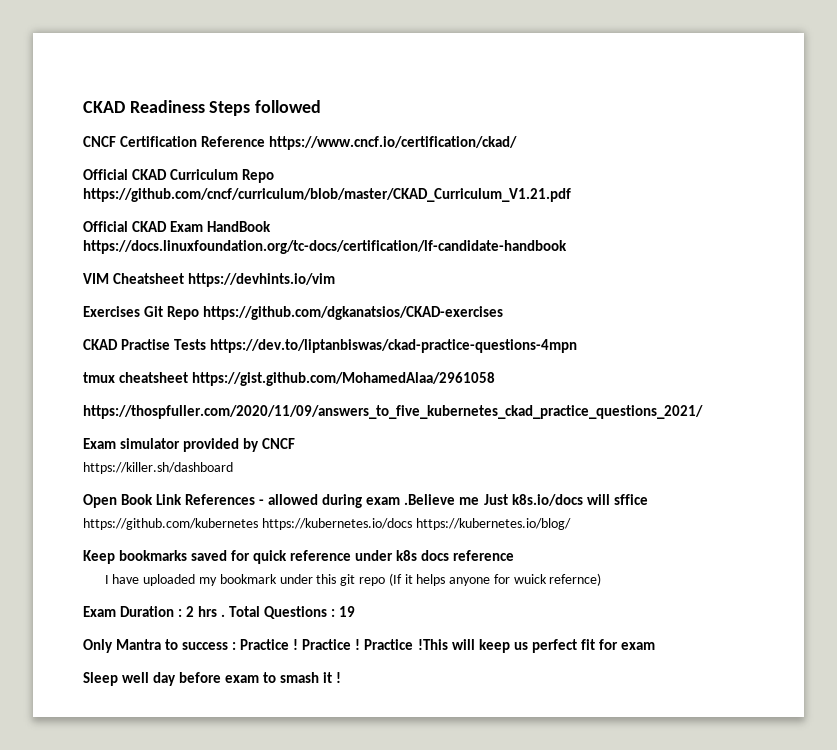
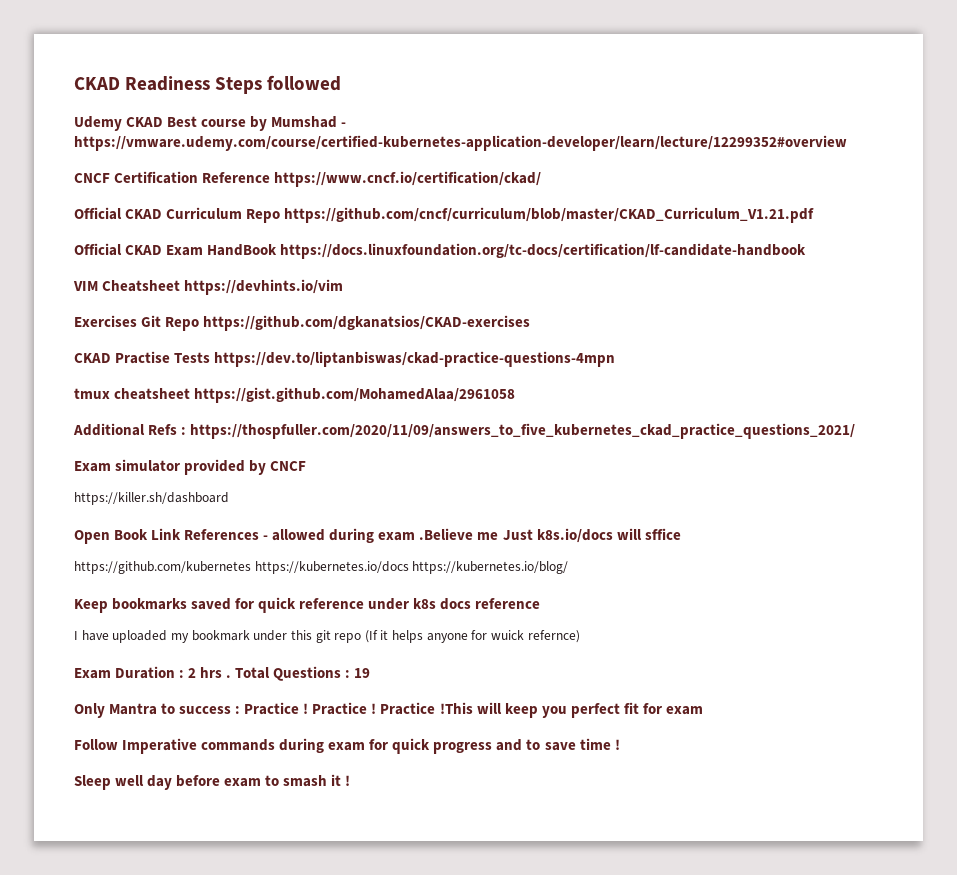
(322, 106) none -> [74,116,347,131] [74,135,847,151] // Udemy CKAD Best course by Mumshad - https://vmware.udemy.com/course/certified-kubernetes-application-developer/learn/lecture/12299352#overview
(496, 379) none -> [73,423,187,436] Additional Refs :
[513,642,528,650] us -> [541,706,567,718] you
(655, 646) none -> [74,738,620,754] // Follow Imperative commands during exam for quick progress and to save time !

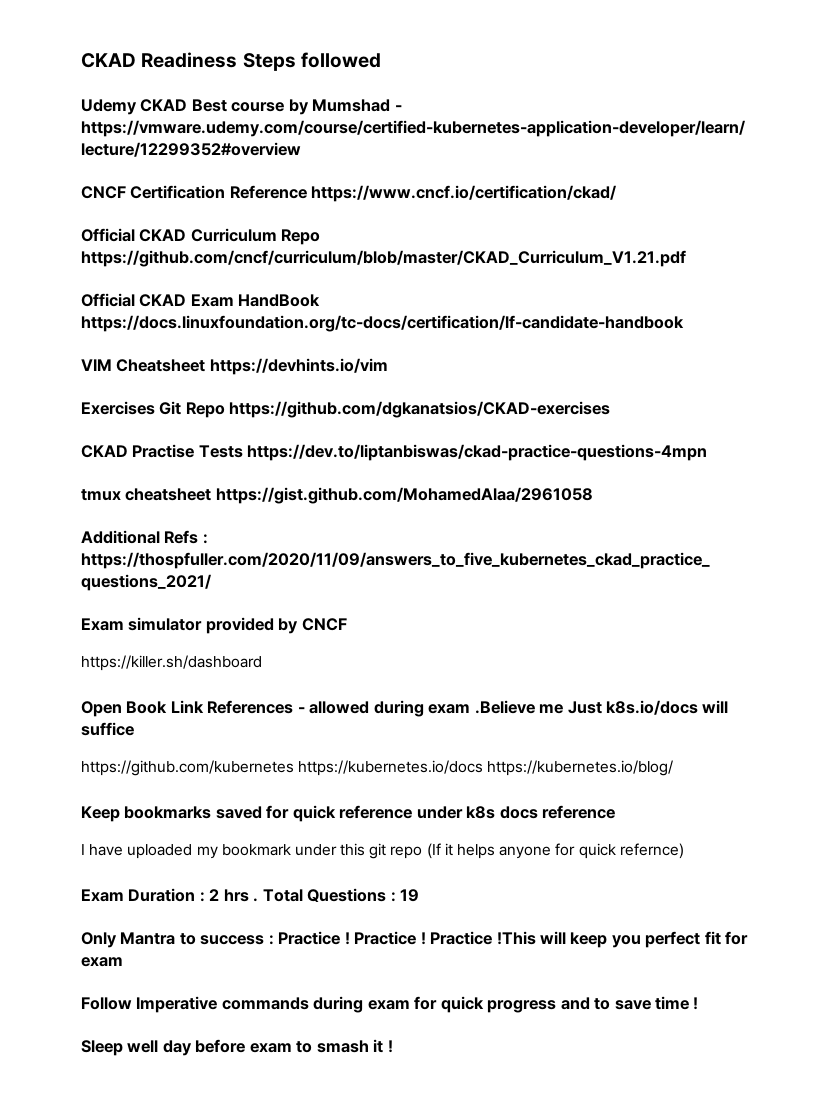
[644,528,681,540] sffice -> [81,722,134,736] suffice
[491,630,525,640] wuick -> [578,843,616,859] quick

